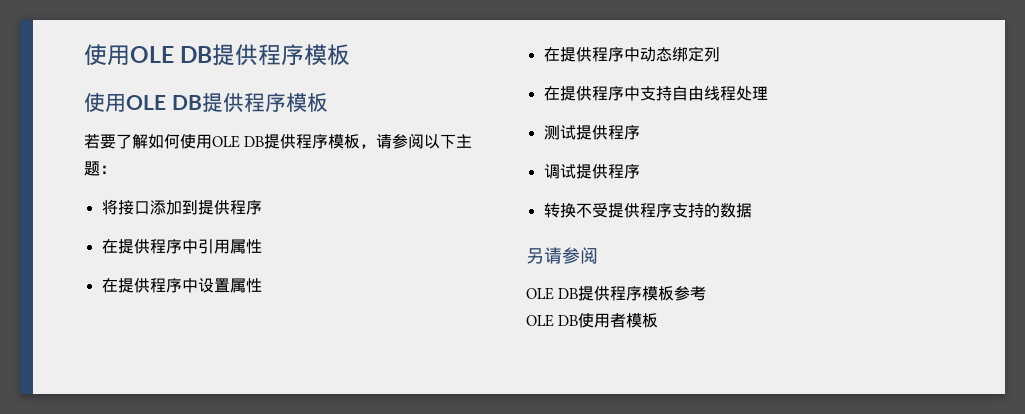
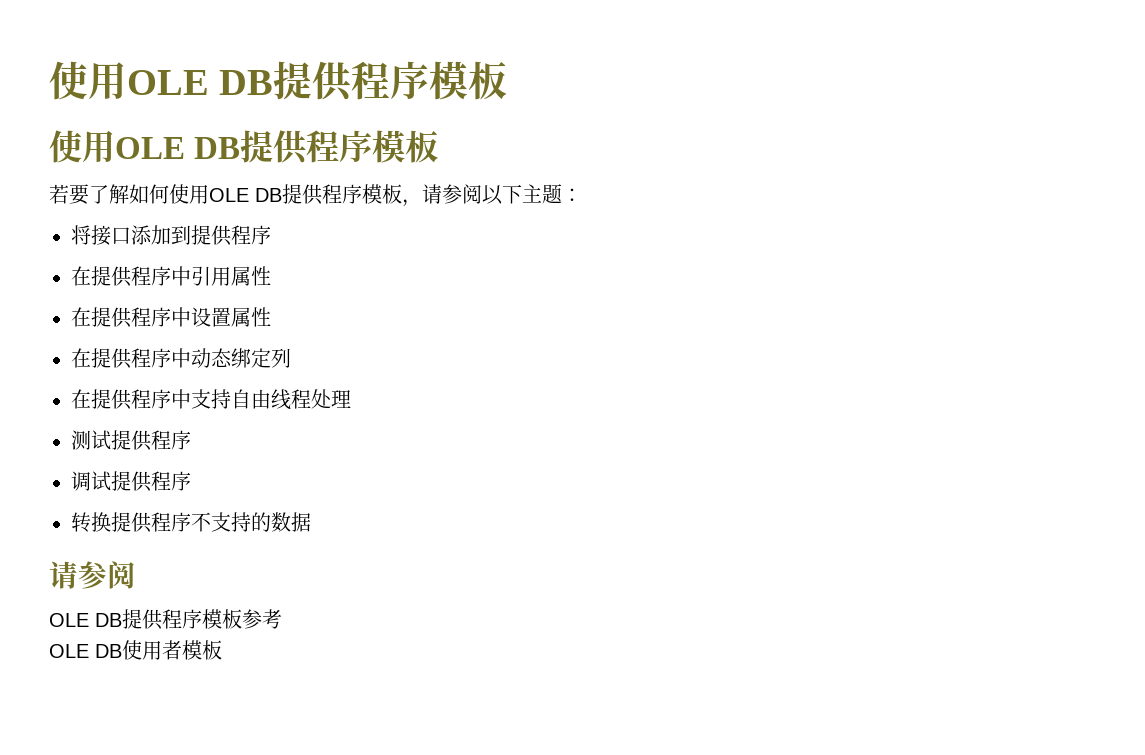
[575,203,672,218] 不受提供程序 -> [111,512,211,533] 提供程序不
[526,248,544,264] 另 -> (311, 522) none

